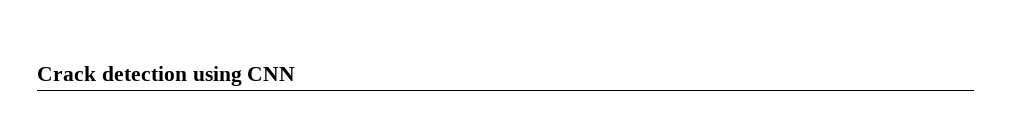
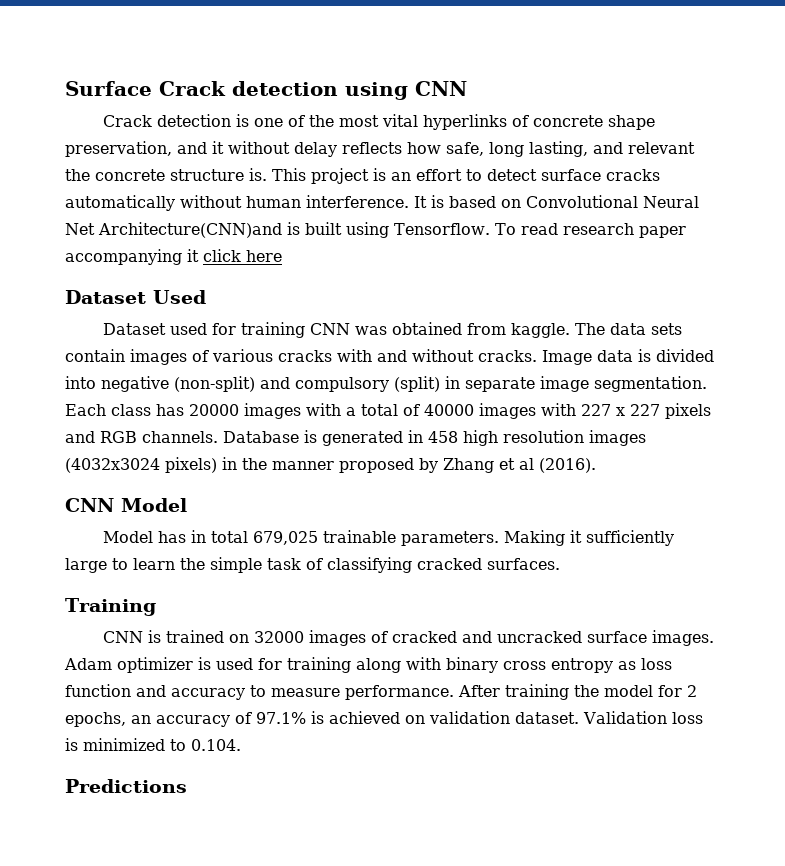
(37, 73) none -> [65,81,152,96] Surface
(296, 74) none -> [102,114,655,130] [65,141,695,157] [65,168,660,184] [65,195,699,211] [65,222,686,238] [65,249,282,265] [65,290,206,304] [102,322,682,338] [65,349,714,365] [65,376,707,392] [65,403,711,419] [65,430,646,446] [65,457,596,473] [65,498,187,512] [102,530,674,546] [65,557,560,573] [65,598,156,616] [102,630,714,646] [64,657,672,673] [65,684,697,700] [65,711,703,727] [65,738,241,751] [65,779,187,793] // Crack detection is one of the most vital hyperlinks of concrete shape preservation, and it without delay reflects how safe, long lasting, and relevant the concrete structure is. This project is an effort to detect surface cracks automatically without human interference. It is based on Convolutional Neural Net Architecture(CNN)and is built using Tensorflow. To read research paper accompanying it click here // Dataset Used // Dataset used for training CNN was obtained from kaggle. The data sets contain images of various cracks with and without cracks. Image data is divided into negative (non-split) and compulsory (split) in separate image segmentation. Each class has 20000 images with a total of 40000 images with 227 x 227 pixels and RGB channels. Database is generated in 458 high resolution images (4032x3024 pixels) in the manner proposed by Zhang et al (2016). // CNN Model // Model has in total 679,025 trainable parameters. Making it sufficiently large to learn the simple task of classifying cracked surfaces. // Training // CNN is trained on 32000 images of cracked and uncracked surface images. Adam optimizer is used for training along with binary cross entropy as loss function and accuracy to measure performance. After training the model for 2 epochs, an accuracy of 97.1% is achieved on validation dataset. Validation loss is minimized to 0.104. // Predictions

